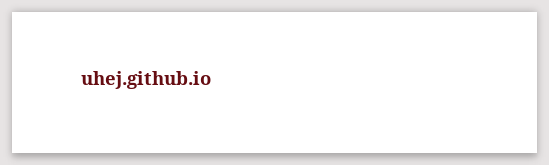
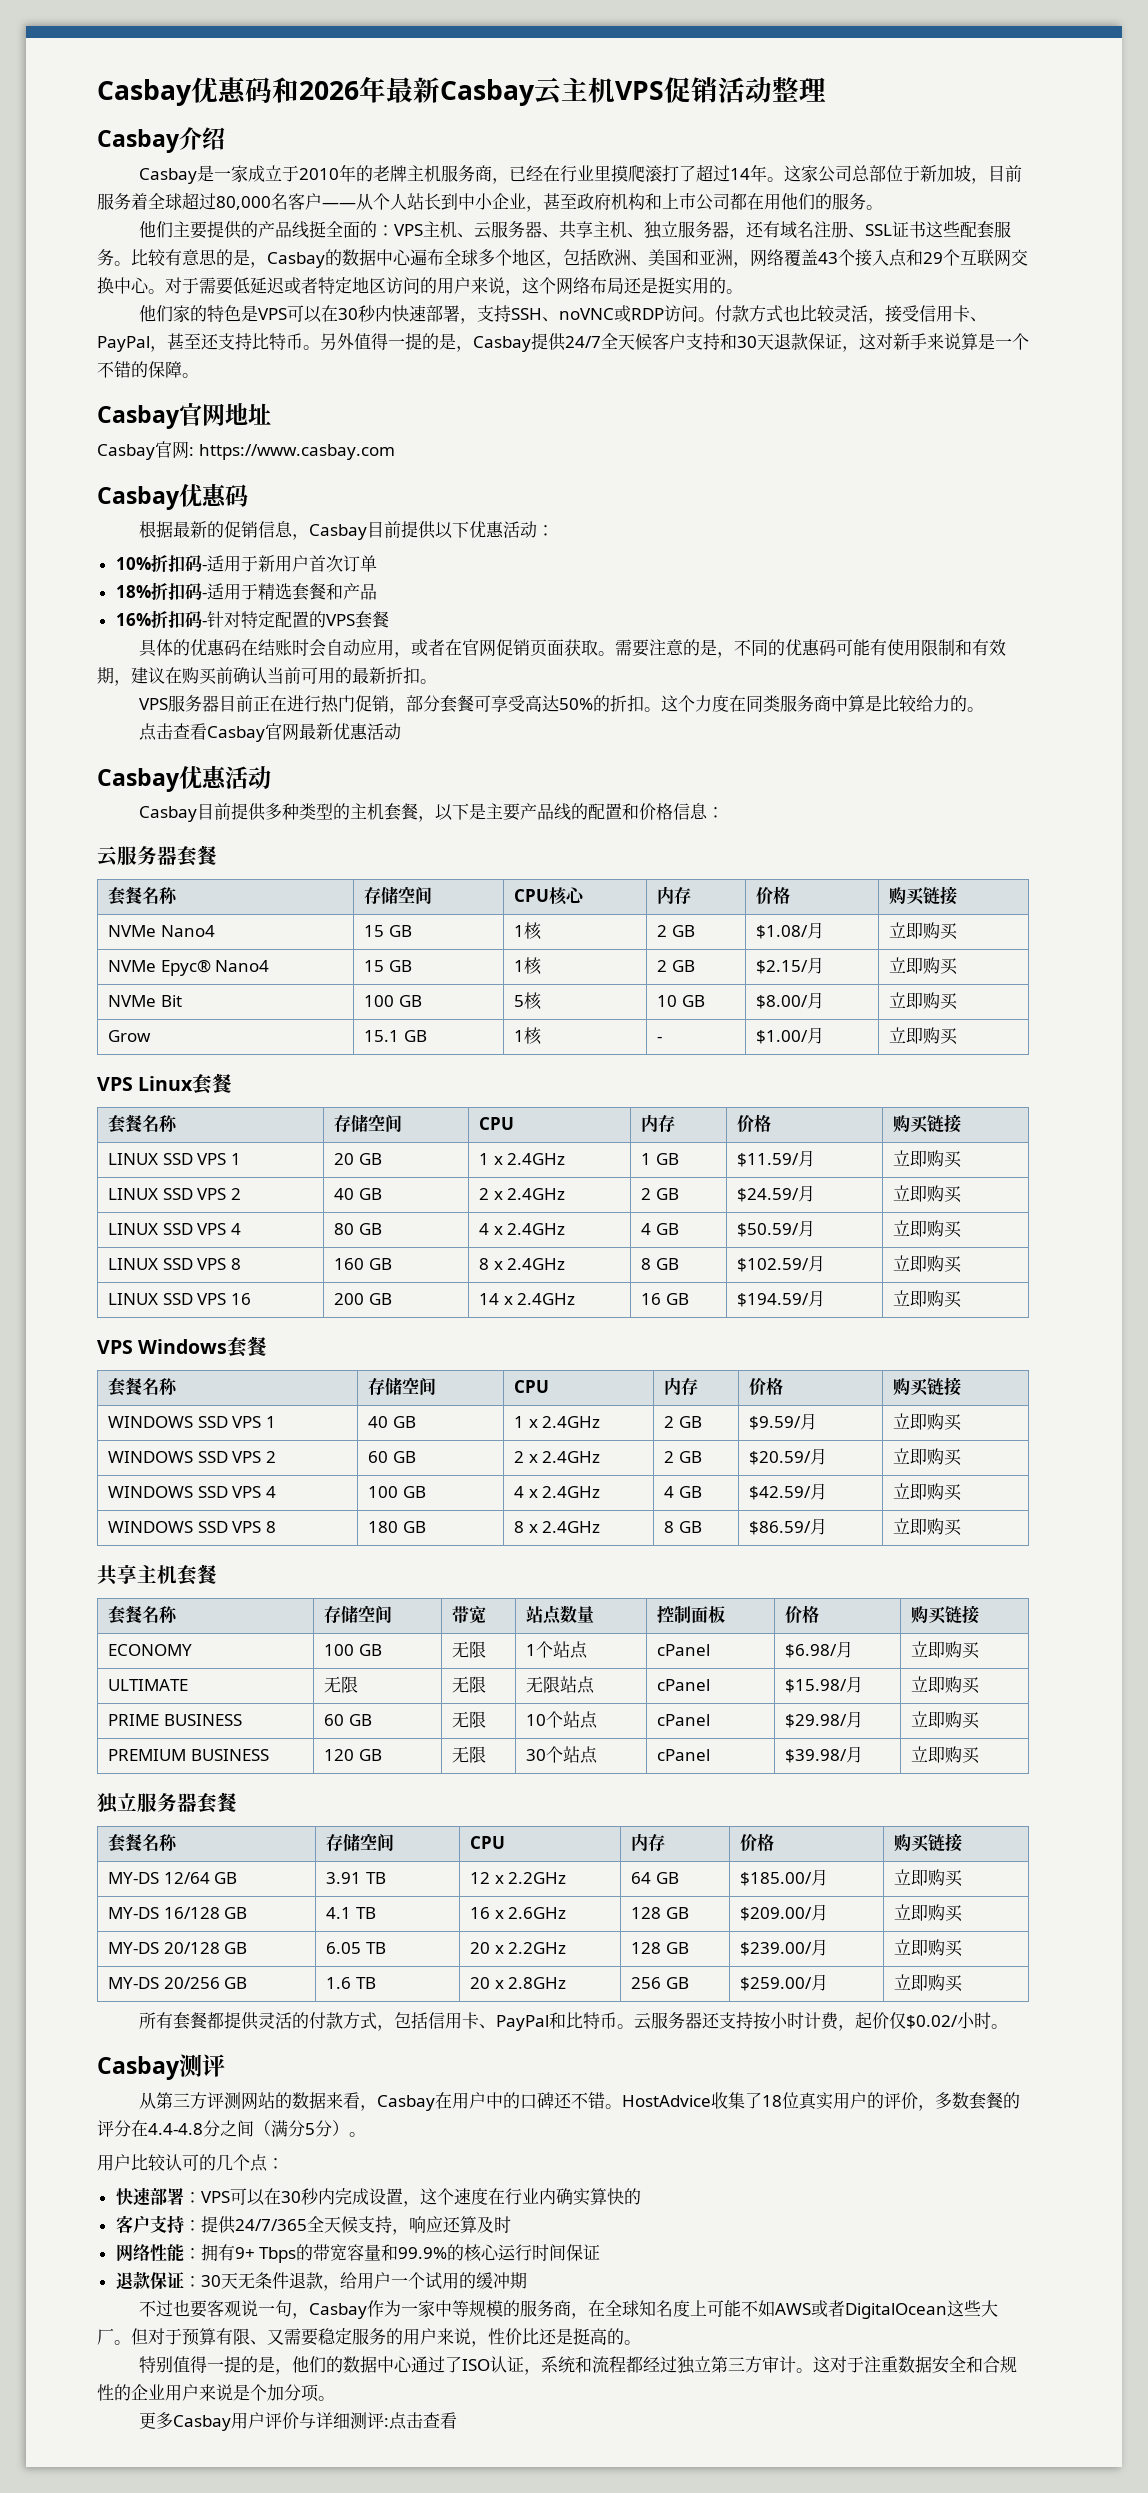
[81,71,211,89] uhej.github.io -> [97,76,826,106] [97,127,225,153] [138,164,1022,184] [97,192,883,212] [138,221,1011,240] [97,249,1028,268] [97,277,743,296] [138,305,987,324] [97,333,1029,352] [97,361,199,378] [97,403,271,429] [97,441,395,460] [97,483,248,510] [138,521,554,540] [115,554,377,572] [115,582,377,601] [115,610,389,629] [138,639,1006,658] [97,667,437,686] [138,695,984,714] [138,723,401,742] [97,765,271,792] [138,803,724,822] [97,845,217,867] [108,886,179,905] [364,886,433,904] [514,887,587,905] [657,886,692,904] [756,886,791,904] [889,886,958,905] [108,925,215,937] [364,925,412,937] [514,922,543,940] [657,925,695,937] [756,922,825,939] [889,922,959,940] [108,959,270,976] [364,960,412,972] [514,957,543,975] [657,960,695,972] [756,957,825,974] [889,957,959,975] [108,995,182,1007] [364,995,422,1007] [514,992,543,1010] [657,995,705,1007] [756,992,825,1009] [889,992,959,1010] [108,1030,152,1042] [364,1030,427,1042] [514,1027,543,1045] [657,1036,663,1042] [756,1027,825,1044] [889,1027,959,1045] [97,1073,233,1094] [108,1114,179,1133] [334,1114,403,1132] [479,1117,515,1130] [641,1114,676,1132] [737,1114,772,1132] [893,1114,962,1133] [108,1153,241,1165] [334,1153,382,1165] [479,1153,566,1165] [641,1153,679,1165] [737,1150,816,1167] [893,1150,963,1168] [108,1188,241,1200] [334,1188,382,1200] [479,1188,566,1200] [641,1188,679,1200] [737,1185,816,1202] [893,1185,963,1203] [108,1223,241,1235] [334,1223,382,1235] [479,1223,566,1235] [641,1223,679,1235] [737,1220,816,1237] [893,1220,963,1238] [108,1258,241,1270] [334,1258,392,1270] [479,1258,566,1270] [641,1258,679,1270] [737,1255,826,1272] [893,1255,963,1273] [108,1293,251,1305] [334,1293,392,1305] [479,1293,576,1305] [641,1293,689,1305] [737,1290,826,1307] [893,1290,963,1308] [97,1336,268,1357] [108,1377,179,1396] [368,1377,437,1395] [514,1380,550,1393] [664,1377,699,1395] [749,1377,784,1395] [893,1377,962,1396] [108,1416,276,1428] [368,1416,416,1428] [514,1416,601,1428] [664,1416,702,1428] [749,1413,818,1430] [893,1413,963,1431] [108,1451,276,1463] [368,1451,416,1463] [514,1451,601,1463] [664,1451,702,1463] [749,1448,828,1465] [893,1448,963,1466] [108,1486,276,1498] [368,1486,426,1498] [514,1486,601,1498] [664,1486,702,1498] [749,1483,828,1500] [893,1483,963,1501] [108,1521,276,1533] [368,1521,426,1533] [514,1521,601,1533] [664,1521,702,1533] [749,1518,828,1535] [893,1518,963,1536] [97,1564,217,1585] [108,1605,179,1624] [324,1605,393,1623] [451,1606,487,1624] [526,1605,595,1625] [657,1605,726,1623] [785,1605,820,1623] [911,1605,980,1624] [108,1644,193,1656] [324,1644,382,1656] [452,1641,487,1658] [526,1641,589,1659] [657,1644,711,1656] [785,1641,854,1658] [911,1641,981,1659] [108,1679,189,1691] [324,1676,359,1693] [452,1676,487,1693] [526,1676,596,1694] [657,1679,711,1691] [785,1676,864,1693] [911,1676,981,1694] [108,1714,242,1726] [324,1714,372,1726] [452,1711,487,1728] [526,1711,599,1729] [657,1714,711,1726] [785,1711,864,1728] [911,1711,981,1729] [108,1749,269,1761] [324,1749,382,1761] [452,1746,487,1763] [526,1746,599,1764] [657,1749,711,1761] [785,1746,864,1763] [911,1746,981,1764] [97,1792,237,1814] [108,1833,179,1852] [326,1833,395,1851] [470,1836,506,1849] [631,1833,666,1851] [740,1833,775,1851] [894,1833,963,1852] [108,1872,238,1884] [326,1872,386,1884] [470,1872,567,1884] [631,1872,679,1884] [740,1869,829,1886] [894,1869,964,1887] [108,1907,248,1919] [326,1907,376,1919] [470,1907,567,1919] [631,1907,689,1919] [740,1904,829,1921] [894,1904,964,1922] [108,1942,248,1954] [326,1942,386,1954] [470,1942,567,1954] [631,1942,689,1954] [740,1939,829,1956] [894,1939,964,1957] [108,1977,248,1989] [326,1977,376,1989] [470,1977,567,1989] [631,1977,689,1989] [740,1974,829,1991] [894,1974,964,1992] [138,2012,1008,2031] [97,2054,225,2080] [138,2092,1020,2111] [97,2120,366,2137] [97,2154,284,2172] [115,2187,641,2207] [115,2215,511,2235] [115,2244,601,2263] [115,2271,527,2291] [138,2300,998,2319] [97,2328,641,2347] [138,2356,1017,2375] [97,2384,335,2402] [138,2412,457,2431] Casbay优惠码和2026年最新Casbay云主机VPS促销活动整理 // Casbay介绍 // Casbay是一家成立于2010年的老牌主机服务商，已经在行业里摸爬滚打了超过14年。这家公司总部位于新加坡，目前服务着全球超过80,000名客户——从个人站长到中小企业，甚至政府机构和上市公司都在用他们的服务。 // 他们主要提供的产品线挺全面的：VPS主机、云服务器、共享主机、独立服务器，还有域名注册、SSL证书这些配套服务。比较有意思的是，Casbay的数据中心遍布全球多个地区，包括欧洲、美国和亚洲，网络覆盖43个接入点和29个互联网交换中心。对于需要低延迟或者特定地区访问的用户来说，这个网络布局还是挺实用的。 // 他们家的特色是VPS可以在30秒内快速部署，支持SSH、noVNC或RDP访问。付款方式也比较灵活，接受信用卡、PayPal，甚至还支持比特币。另外值得一提的是，Casbay提供24/7全天候客户支持和30天退款保证，这对新手来说算是一个不错的保障。 // Casbay官网地址 // Casbay官网: https://www.casbay.com // Casbay优惠码 // 根据最新的促销信息，Casbay目前提供以下优惠活动： // 10%折扣码-适用于新用户首次订单 // 18%折扣码-适用于精选套餐和产品 // 16%折扣码-针对特定配置的VPS套餐 // 具体的优惠码在结账时会自动应用，或者在官网促销页面获取。需要注意的是，不同的优惠码可能有使用限制和有效期，建议在购买前确认当前可用的最新折扣。 // VPS服务器目前正在进行热门促销，部分套餐可享受高达50%的折扣。这个力度在同类服务商中算是比较给力的。 // 点击查看Casbay官网最新优惠活动 // Casbay优惠活动 // Casbay目前提供多种类型的主机套餐，以下是主要产品线的配置和价格信息： // 云服务器套餐 // 套餐名称 | 存储空间 | CPU核心 | 内存 | 价格 | 购买链接 // NVMe Nano4 | 15 GB | 1核 | 2 GB | $1.08/月 | 立即购买 // NVMe Epyc® Nano4 | 15 GB | 1核 | 2 GB | $2.15/月 | 立即购买 // NVMe Bit | 100 GB | 5核 | 10 GB | $8.00/月 | 立即购买 // Grow | 15.1 GB | 1核 | - | $1.00/月 | 立即购买 // VPS Linux套餐 // 套餐名称 | 存储空间 | CPU | 内存 | 价格 | 购买链接 // LINUX SSD VPS 1 | 20 GB | 1 x 2.4GHz | 1 GB | $11.59/月 | 立即购买 // LINUX SSD VPS 2 | 40 GB | 2 x 2.4GHz | 2 GB | $24.59/月 | 立即购买 // LINUX SSD VPS 4 | 80 GB | 4 x 2.4GHz | 4 GB | $50.59/月 | 立即购买 // LINUX SSD VPS 8 | 160 GB | 8 x 2.4GHz | 8 GB | $102.59/月 | 立即购买 // LINUX SSD VPS 16 | 200 GB | 14 x 2.4GHz | 16 GB | $194.59/月 | 立即购买 // VPS Windows套餐 // 套餐名称 | 存储空间 | CPU | 内存 | 价格 | 购买链接 // WINDOWS SSD VPS 1 | 40 GB | 1 x 2.4GHz | 2 GB | $9.59/月 | 立即购买 // WINDOWS SSD VPS 2 | 60 GB | 2 x 2.4GHz | 2 GB | $20.59/月 | 立即购买 // WINDOWS SSD VPS 4 | 100 GB | 4 x 2.4GHz | 4 GB | $42.59/月 | 立即购买 // WINDOWS SSD VPS 8 | 180 GB | 8 x 2.4GHz | 8 GB | $86.59/月 | 立即购买 // 共享主机套餐 // 套餐名称 | 存储空间 | 带宽 | 站点数量 | 控制面板 | 价格 | 购买链接 // ECONOMY | 100 GB | 无限 | 1个站点 | cPanel | $6.98/月 | 立即购买 // ULTIMATE | 无限 | 无限 | 无限站点 | cPanel | $15.98/月 | 立即购买 // PRIME BUSINESS | 60 GB | 无限 | 10个站点 | cPanel | $29.98/月 | 立即购买 // PREMIUM BUSINESS | 120 GB | 无限 | 30个站点 | cPanel | $39.98/月 | 立即购买 // 独立服务器套餐 // 套餐名称 | 存储空间 | CPU | 内存 | 价格 | 购买链接 // MY-DS 12/64 GB | 3.91 TB | 12 x 2.2GHz | 64 GB | $185.00/月 | 立即购买 // MY-DS 16/128 GB | 4.1 TB | 16 x 2.6GHz | 128 GB | $209.00/月 | 立即购买 // MY-DS 20/128 GB | 6.05 TB | 20 x 2.2GHz | 128 GB | $239.00/月 | 立即购买 // MY-DS 20/256 GB | 1.6 TB | 20 x 2.8GHz | 256 GB | $259.00/月 | 立即购买 // 所有套餐都提供灵活的付款方式，包括信用卡、PayPal和比特币。云服务器还支持按小时计费，起价仅$0.02/小时。 // Casbay测评 // 从第三方评测网站的数据来看，Casbay在用户中的口碑还不错。HostAdvice收集了18位真实用户的评价，多数套餐的评分在4.4-4.8分之间（满分5分）。 // 用户比较认可的几个点： // 快速部署：VPS可以在30秒内完成设置，这个速度在行业内确实算快的 // 客户支持：提供24/7/365全天候支持，响应还算及时 // 网络性能：拥有9+ Tbps的带宽容量和99.9%的核心运行时间保证 // 退款保证：30天无条件退款，给用户一个试用的缓冲期 // 不过也要客观说一句，Casbay作为一家中等规模的服务商，在全球知名度上可能不如AWS或者DigitalOcean这些大厂。但对于预算有限、又需要稳定服务的用户来说，性价比还是挺高的。 // 特别值得一提的是，他们的数据中心通过了ISO认证，系统和流程都经过独立第三方审计。这对于注重数据安全和合规性的企业用户来说是个加分项。 // 更多Casbay用户评价与详细测评:点击查看

